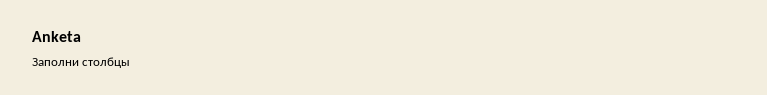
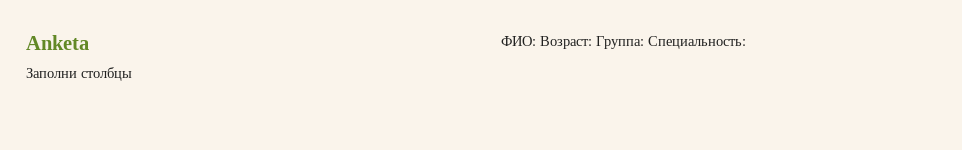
(131, 62) none -> [501,36,746,49] // ФИО: Возраст: Группа: Специальность:

